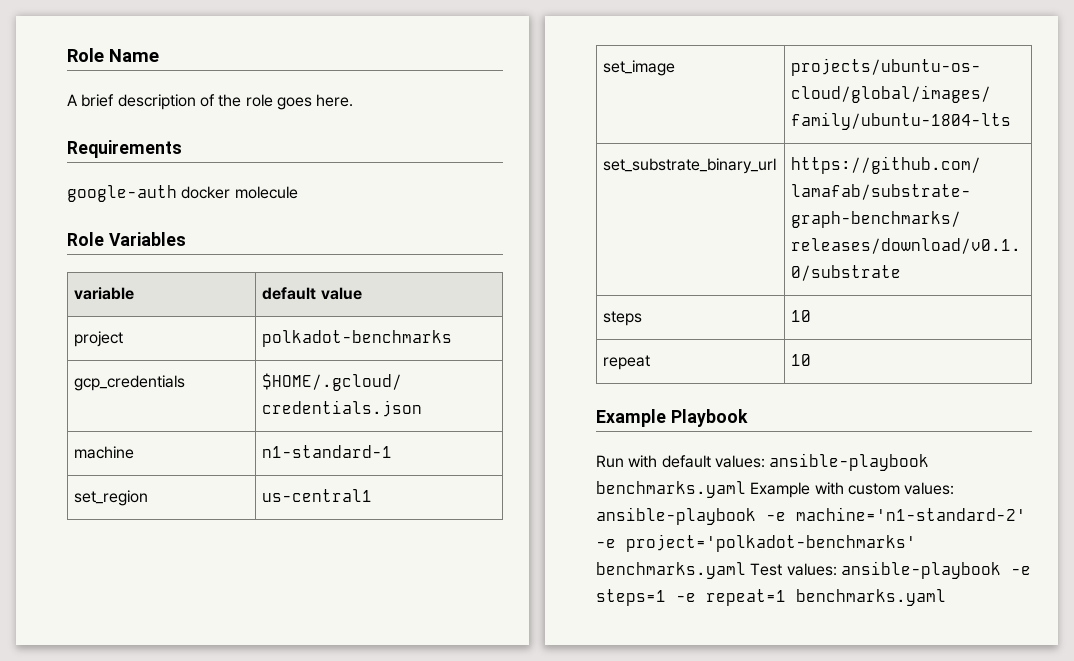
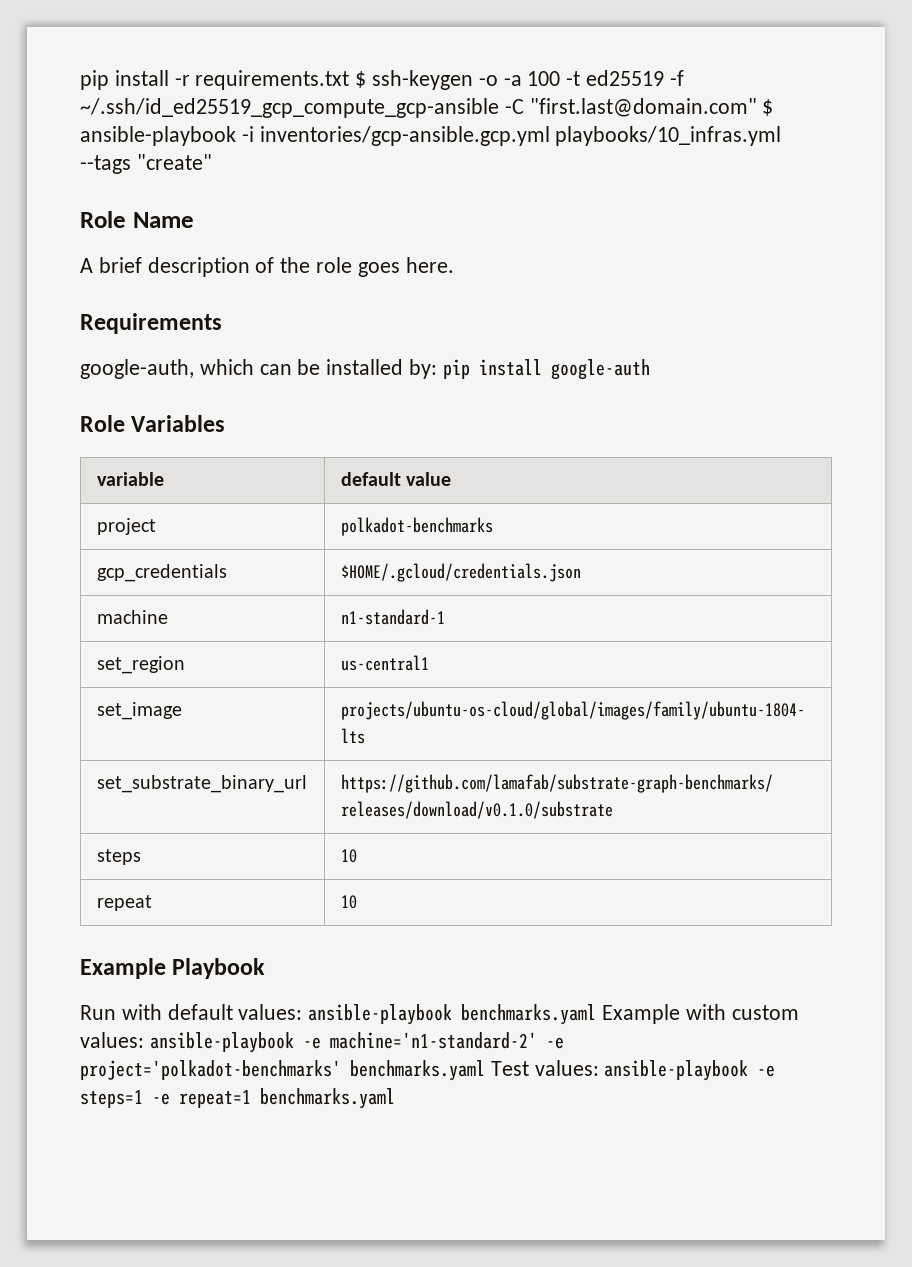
(67, 55) none -> [80,70,684,90] [80,98,774,118] [80,126,782,146] [80,154,212,174] pip install -r requirements.txt $ ssh-keygen -o -a 100 -t ed25519 -f ~/.ssh/id_ed25519_gcp_compute_gcp-ansible -C "first.last@domain.com" $ ansible-playbook -i inventories/gcp-ansible.gcp.yml playbooks/10_infras.yml --tags "create" //
(182, 149) none -> [80,359,542,379] google-auth, which can be installed by: pip install
[181,186,298,199] docker molecule -> (650, 369) none

